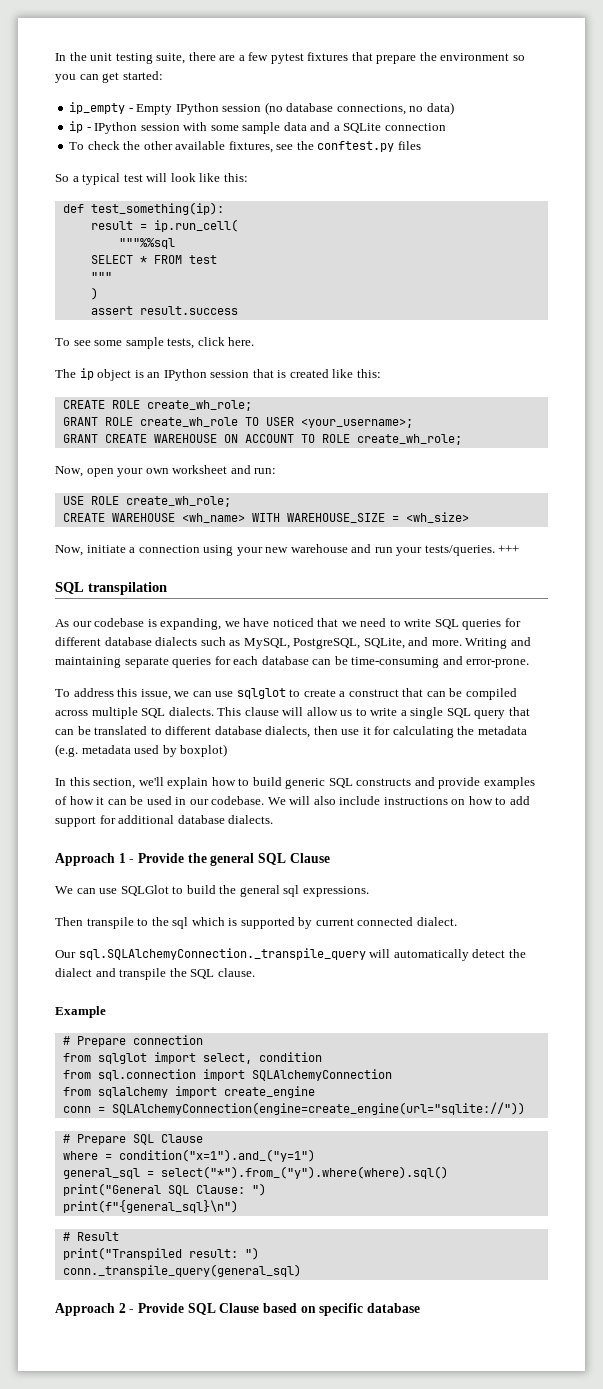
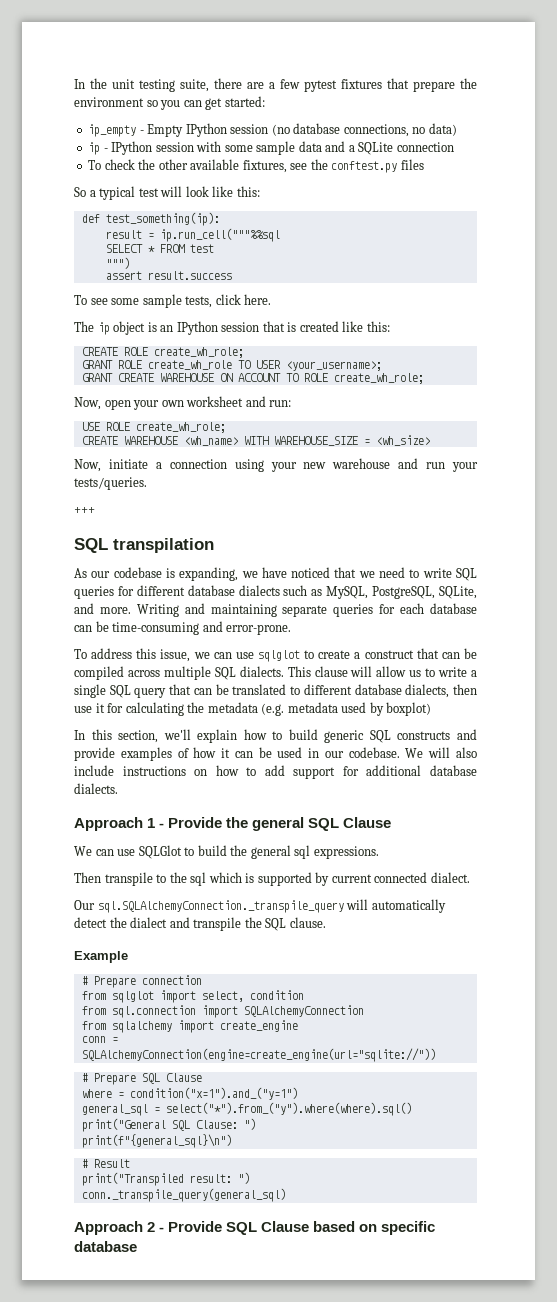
[153,219,238,232] [118,238,175,249] ip.run_cell( // """%%sql -> [159,228,280,242] ip.run_cell("""%%sql
[90,272,112,281] [90,287,98,300] """ // ) -> [105,257,130,269] """)
(495, 550) none -> (147, 483) //

